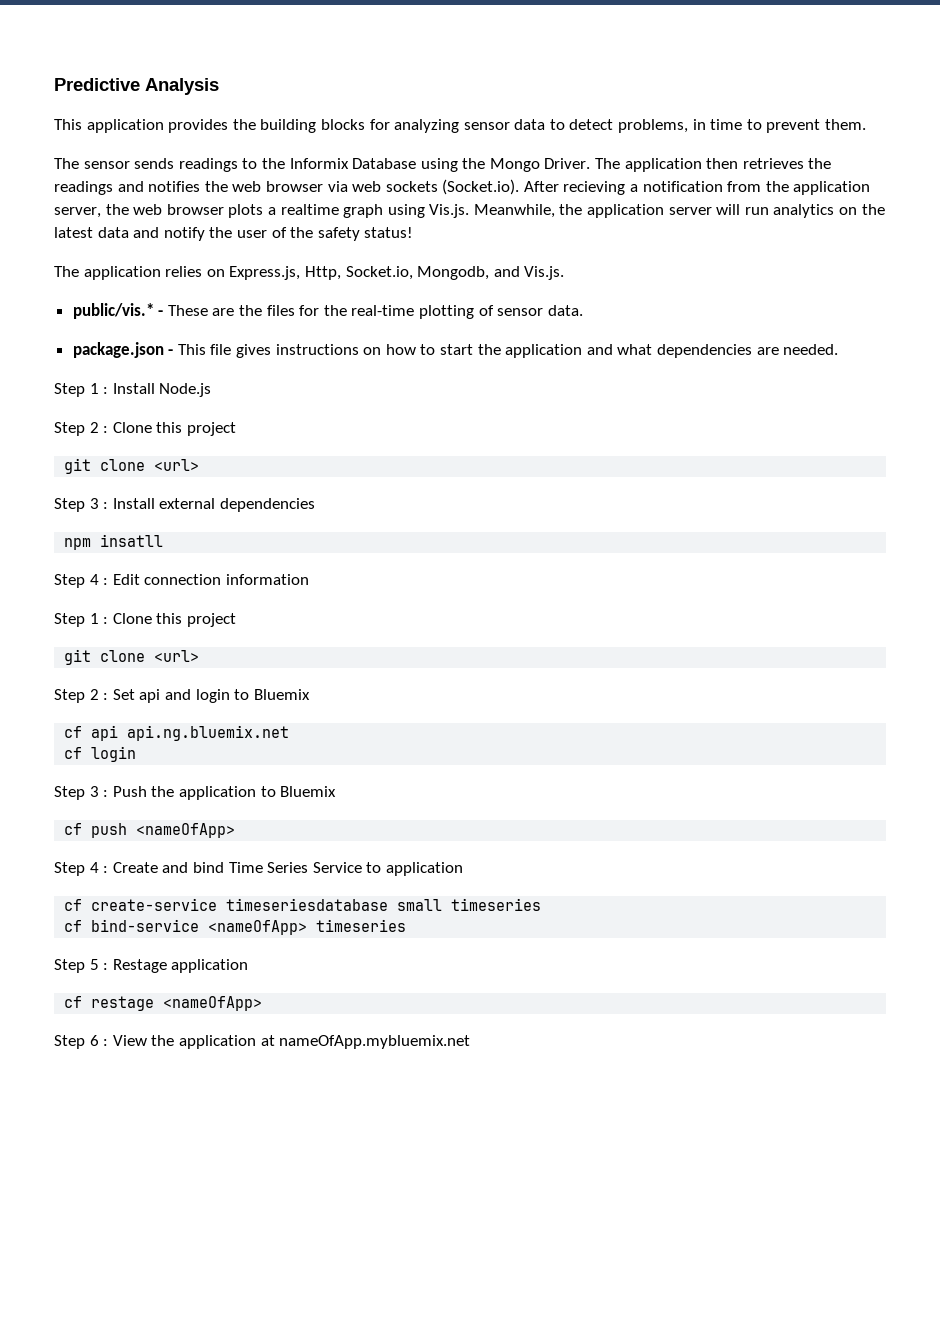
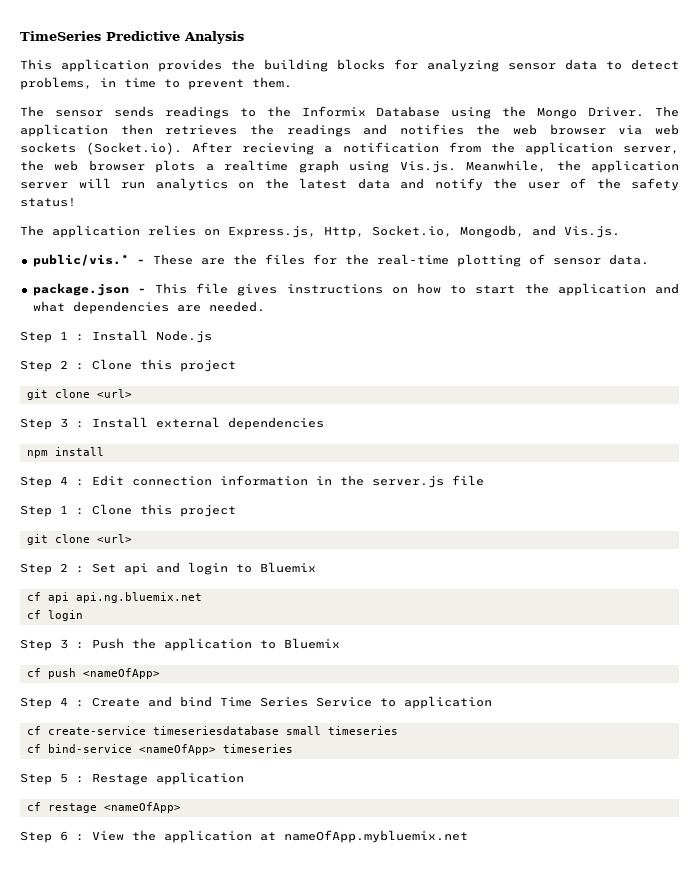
(54, 84) none -> [20,31,101,41] TimeSeries
[100,534,164,547] insatll -> [54,447,104,456] install
(309, 579) none -> [316,475,484,488] in the server.js file

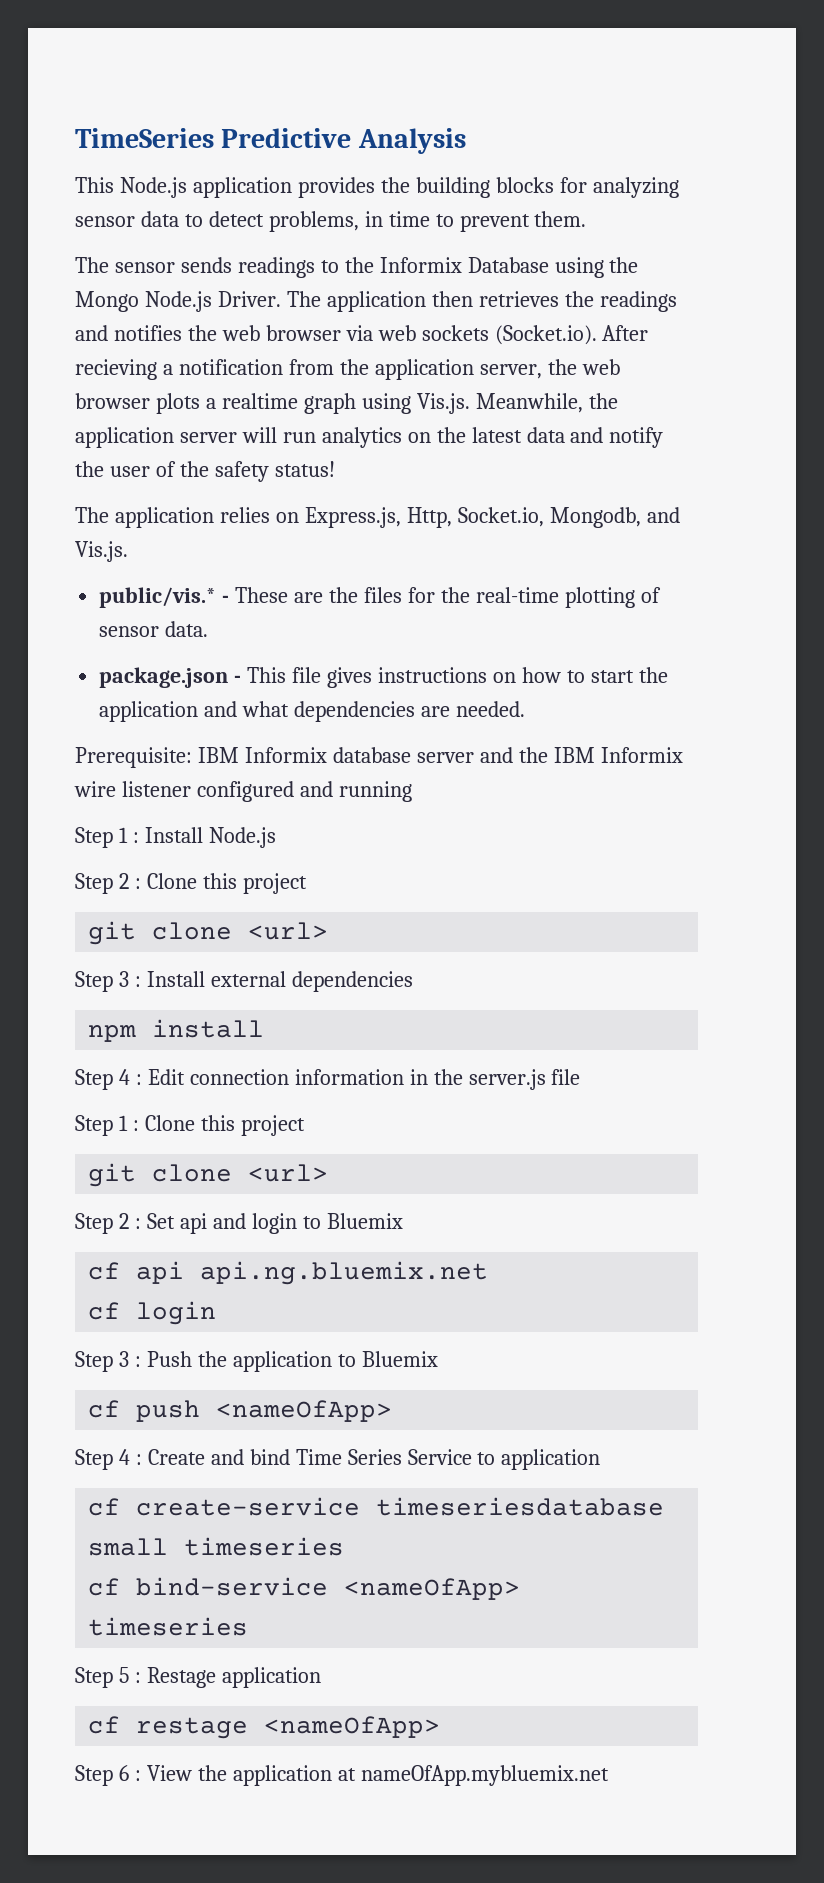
(52, 64) none -> [119,177,187,198] Node.js
(578, 113) none -> [144,291,212,312] Node.js
(265, 306) none -> [75,747,683,768] [74,781,412,802] // Prerequisite: IBM Informix database server and the IBM Informix wire listener configured and running

